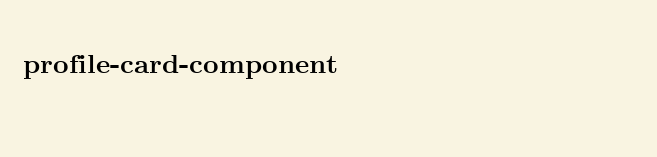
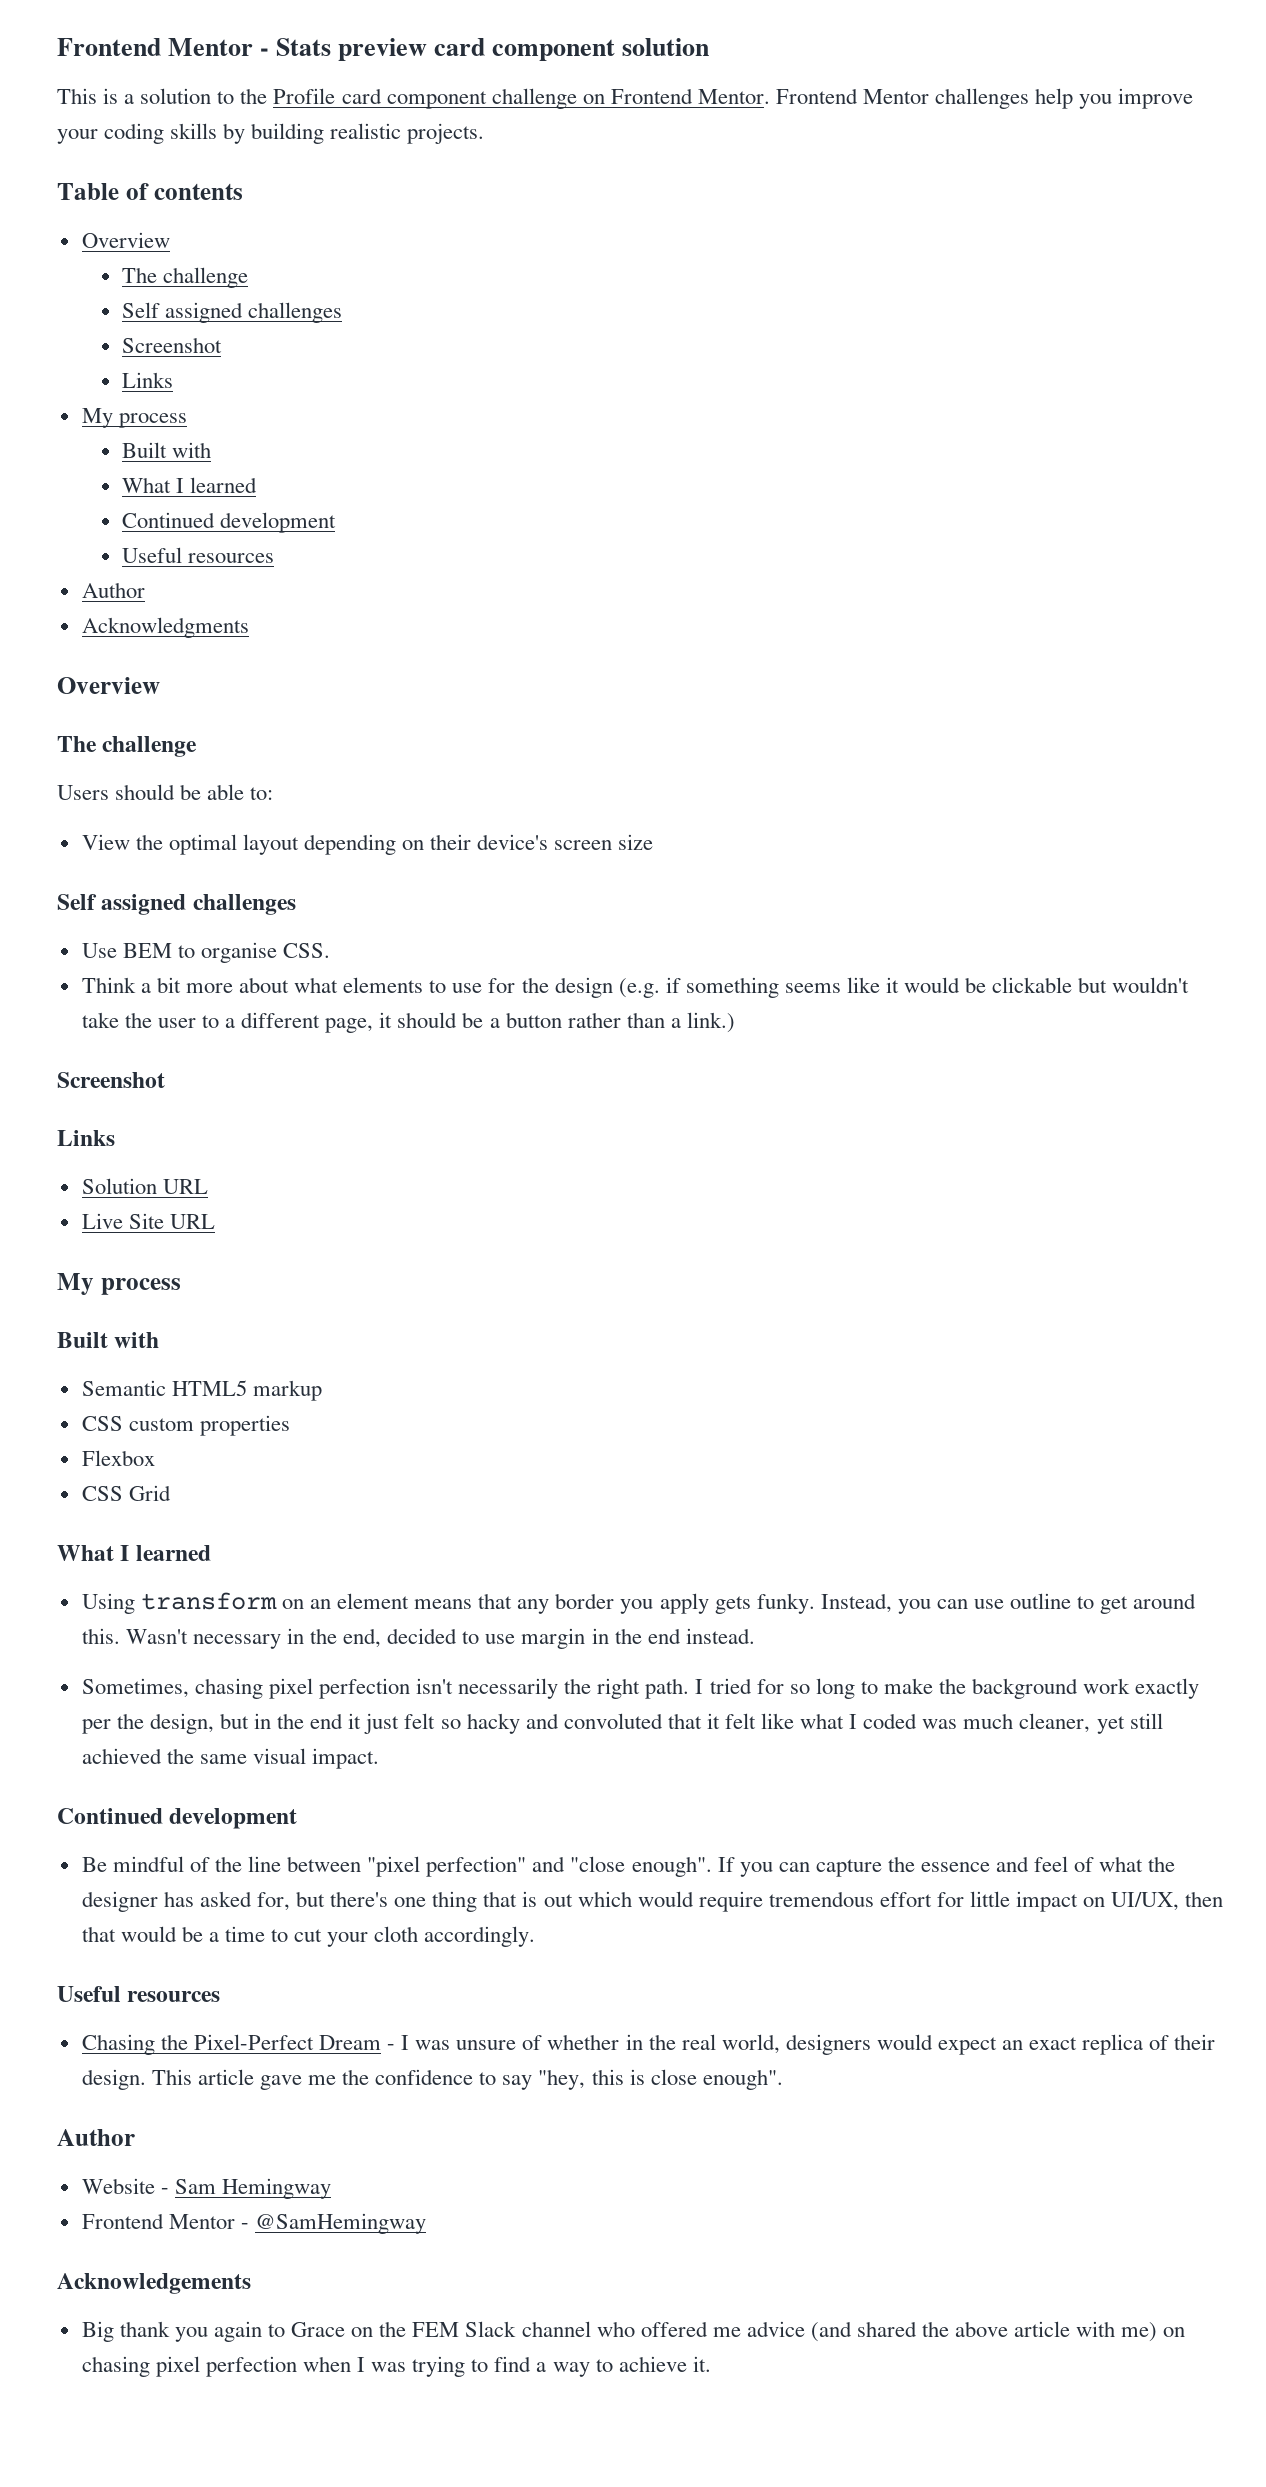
[23,55,338,79] profile-card-component -> [57,38,710,61] [57,88,1194,109] [57,123,485,144] [57,183,243,200] [81,232,170,248] [122,267,249,288] [122,302,343,323] [122,337,223,353] [122,372,174,388] [81,408,187,428] [122,442,212,458] [122,477,258,493] [122,512,337,533] [122,547,275,563] [81,582,145,598] [81,617,249,638] [57,677,160,694] [57,736,198,757] [57,784,274,800] [81,834,654,855] [57,894,296,915] [81,942,331,963] [81,977,1190,998] [81,1012,735,1033] [57,1072,165,1088] [57,1130,115,1146] [81,1178,208,1194] [81,1213,215,1229] [57,1273,181,1295] [57,1332,160,1348] [81,1380,322,1401] [81,1415,290,1436] [81,1450,155,1466] [81,1485,171,1501] [57,1545,211,1561] [81,1592,1197,1614] [81,1628,755,1649] [81,1678,1200,1699] [81,1713,1163,1734] [81,1748,380,1769] [57,1808,298,1829] [81,1856,1176,1877] [81,1891,1224,1912] [81,1926,536,1947] [57,1986,221,2002] [81,2034,1216,2055] [81,2069,783,2090] [57,2129,135,2146] [81,2178,331,2199] [81,2213,426,2234] [57,2273,251,2294] [81,2321,1186,2342] [81,2356,711,2377] Frontend Mentor - Stats preview card component solution // This is a solution to the Profile card component challenge on Frontend Mentor. Frontend Mentor challenges help you improve your coding skills by building realistic projects. // Table of contents // Overview // The challenge // Self assigned challenges // Screenshot // Links // My process // Built with // What I learned // Continued development // Useful resources // Author // Acknowledgments // Overview // The challenge // Users should be able to: // View the optimal layout depending on their device's screen size // Self assigned challenges // Use BEM to organise CSS. // Think a bit more about what elements to use for the design (e.g. if something seems like it would be clickable but wouldn't take the user to a different page, it should be a button rather than a link.) // Screenshot // Links // Solution URL // Live Site URL // My process // Built with // Semantic HTML5 markup // CSS custom properties // Flexbox // CSS Grid // What I learned // Using transform on an element means that any border you apply gets funky. Instead, you can use outline to get around this. Wasn't necessary in the end, decided to use margin in the end instead. // Sometimes, chasing pixel perfection isn't necessarily the right path. I tried for so long to make the background work exactly per the design, but in the end it just felt so hacky and convoluted that it felt like what I coded was much cleaner, yet still achieved the same visual impact. // Continued development // Be mindful of the line between "pixel perfection" and "close enough". If you can capture the essence and feel of what the designer has asked for, but there's one thing that is out which would require tremendous effort for little impact on UI/UX, then that would be a time to cut your cloth accordingly. // Useful resources // Chasing the Pixel-Perfect Dream - I was unsure of whether in the real world, designers would expect an exact replica of their design. This article gave me the confidence to say "hey, this is close enough". // Author // Website - Sam Hemingway // Frontend Mentor - @SamHemingway // Acknowledgements // Big thank you again to Grace on the FEM Slack channel who offered me advice (and shared the above article with me) on chasing pixel perfection when I was trying to find a way to achieve it.

